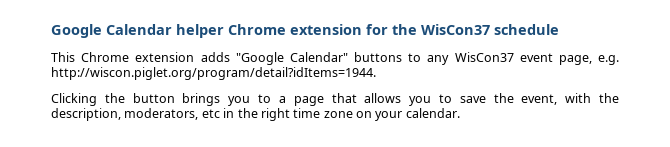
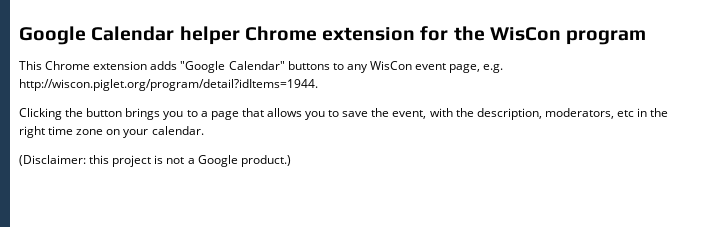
[421,24,559,35] WisCon37 schedule -> [489,27,647,45] WisCon program
[454,52,514,62] WisCon37 -> [369,61,412,70] WisCon
(460, 113) none -> [19,155,291,167] // (Disclaimer: this project is not a Google product.)

